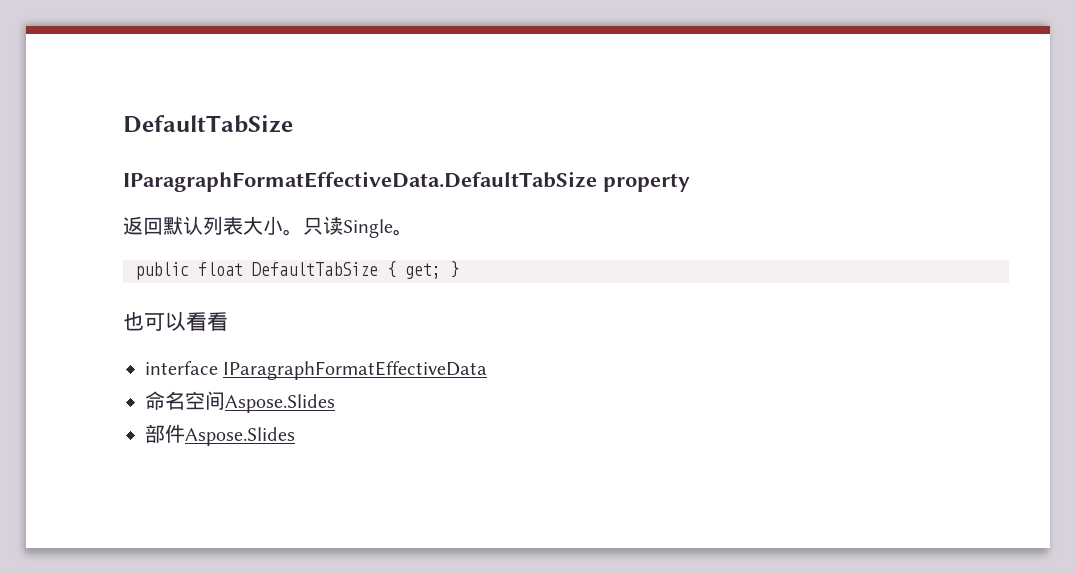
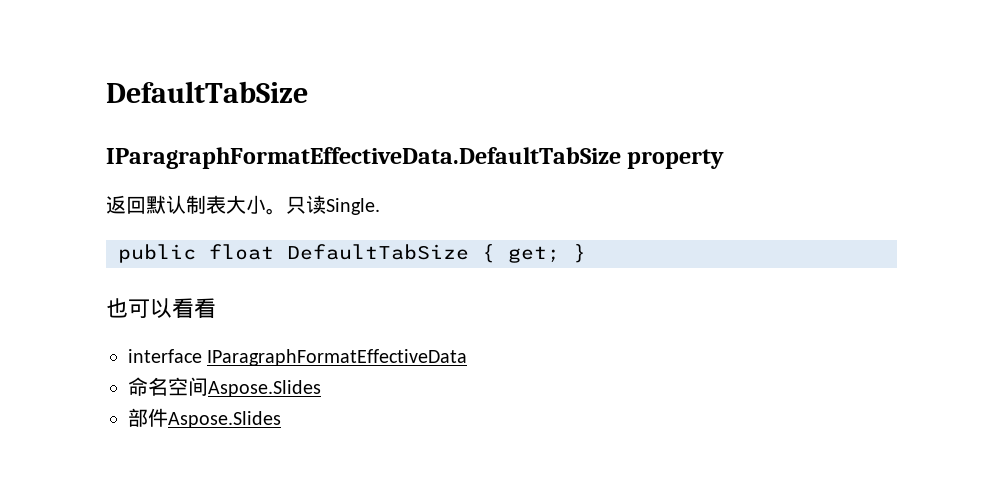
[203,216,223,235] 列 -> [186,195,206,214] 制
[343,219,413,238] Single。 -> [326,198,380,215] Single.

